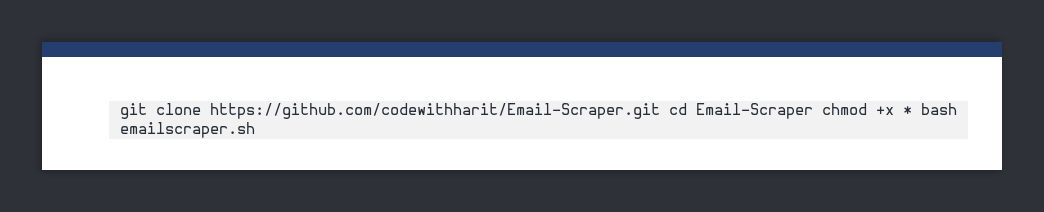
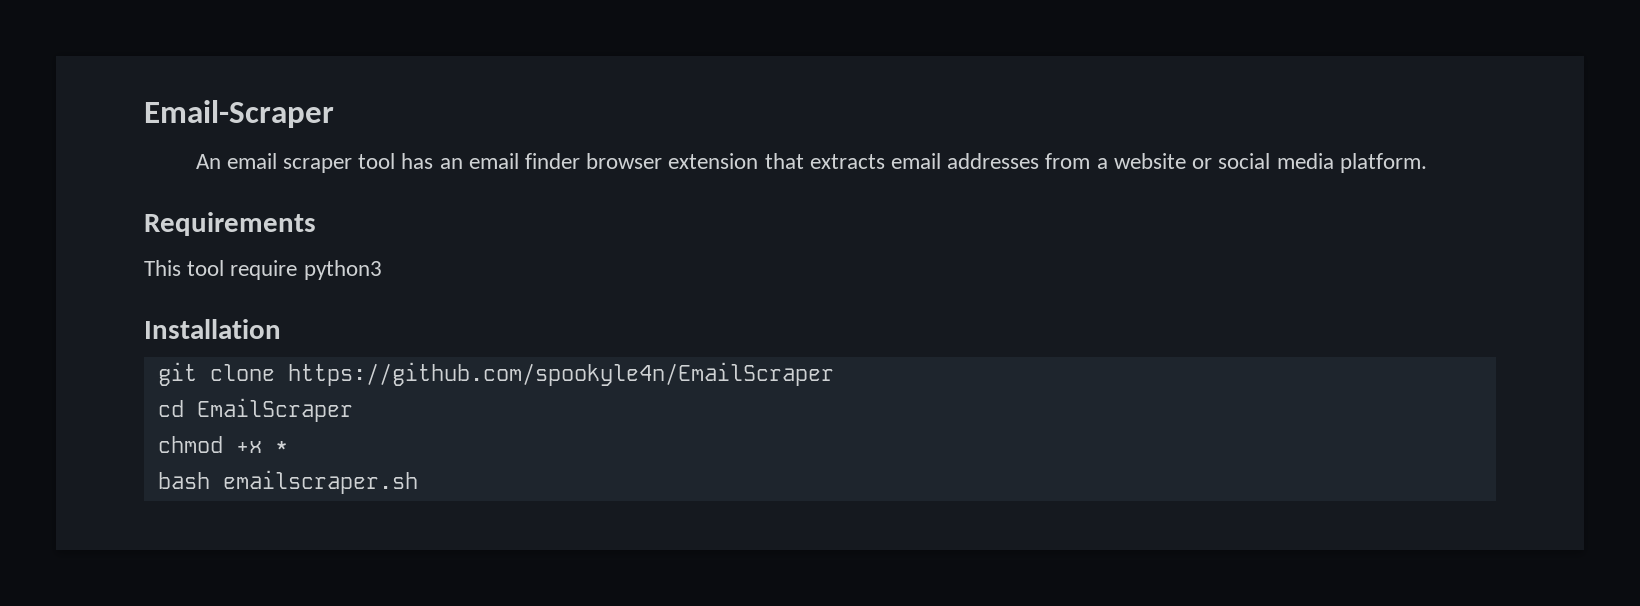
[119,103,813,119] git clone https://github.com/codewithharit/Email-Scraper.git cd Email-Scraper -> [144,100,334,128] [195,153,1427,173] [144,212,316,236] [144,260,382,280] [144,319,281,339] [157,362,834,386] [157,398,353,422] Email-Scraper // An email scraper tool has an email finder browser extension that extracts email addresses from a website or social media platform. // Requirements // This tool require python3 // Installation // git clone https://github.com/spookyle4n/EmailScraper // cd EmailScraper //
(912, 110) none -> (288, 447) //

